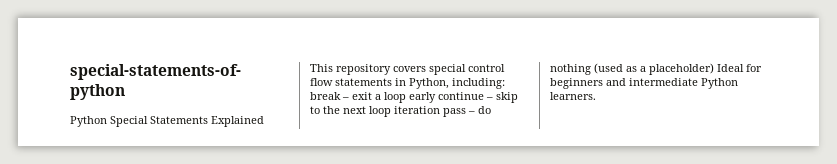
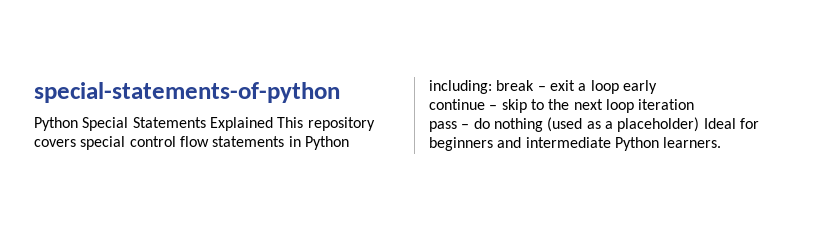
[409,78,449,89] Python, -> [304,136,349,150] Python
(436, 97) none -> (657, 87) //
(440, 110) none -> (695, 104) //

